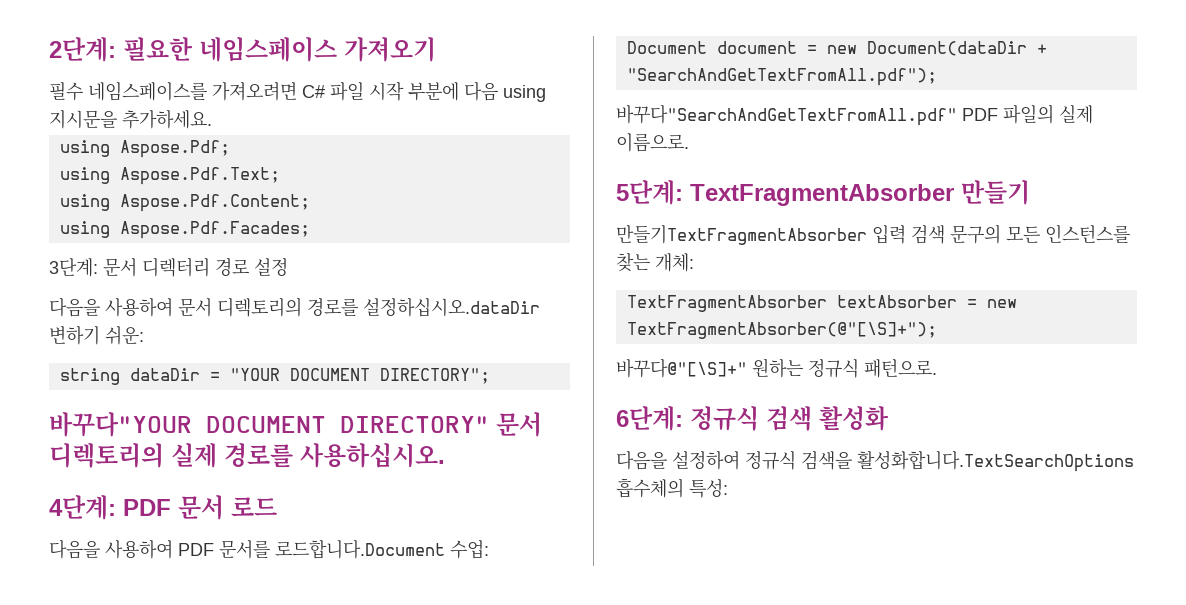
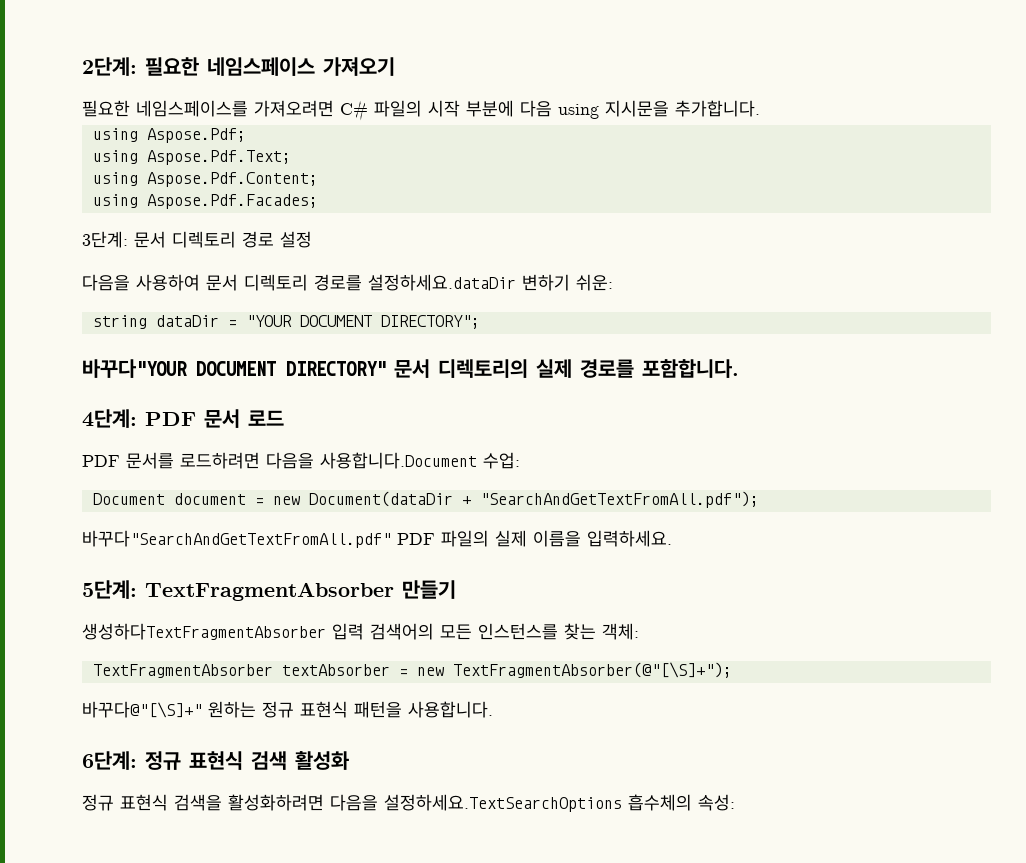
[49,81,83,101] 필수 -> [82,100,130,117] 필요한
[330,81,364,101] 파일 -> [374,100,422,117] 파일의
[122,110,212,129] 추가하세요. -> [675,100,760,117] 추가합니다.
[142,257,210,277] 디렉터리 -> [172,231,236,248] 디렉토리
[217,297,540,317] 디렉토리의 경로를 설정하십시오.dataDir -> [244,274,516,291] 디렉토리 경로를 설정하세요.dataDir
[300,443,445,468] 사용하십시오. -> [642,359,739,378] 포함합니다.
[49,539,445,559] 다음을 사용하여 PDF 문서를 로드합니다.Document -> [82,452,477,469] PDF 문서를 로드하려면 다음을 사용합니다.Document
[616,133,689,152] 이름으로. -> [533,530,672,547] 이름을 입력하세요.
[616,224,1001,245] 만들기TextFragmentAbsorber 입력 검색 문구의 -> [82,623,434,640] 생성하다TextFragmentAbsorber 입력 검색어의
[655,253,694,272] 개체: -> [602,623,639,640] 객체:
[808,359,937,378] 정규식 패턴으로. -> [262,701,493,718] 정규 표현식 패턴을 사용합니다.
[690,406,759,431] 정규식 -> [145,751,243,770] 정규 표현식
[616,450,1134,472] [616,478,728,498] 다음을 설정하여 정규식 검색을 활성화합니다.TextSearchOptions 흡수체의 특성: -> [82,794,735,812] 정규 표현식 검색을 활성화하려면 다음을 설정하세요.TextSearchOptions 흡수체의 속성:

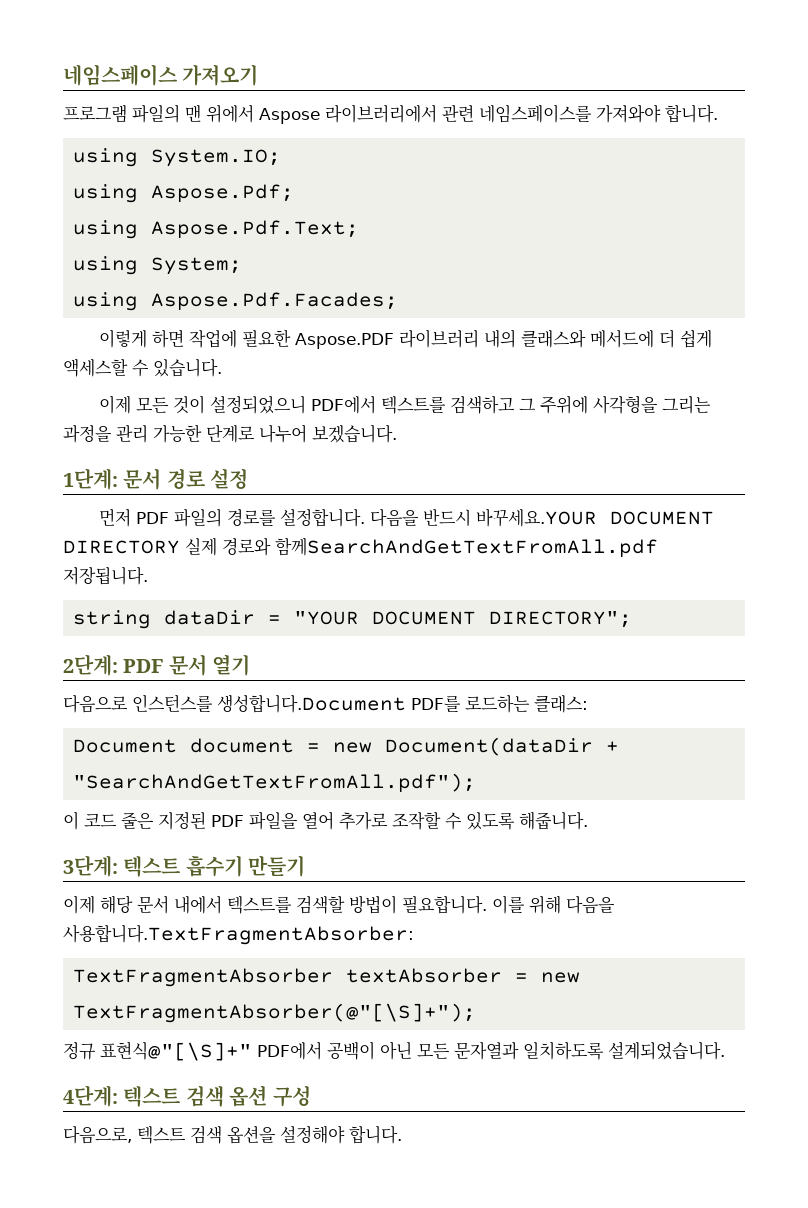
[82,57,199,76] 2단계: 필요한 -> (63, 75) none
[82,100,760,121] 필요한 네임스페이스를 가져오려면 C# 파일의 시작 부분에 다음 using 지시문을 추가합니다. -> [63,104,718,124] [73,148,282,167] 프로그램 파일의 맨 위에서 Aspose 라이브러리에서 관련 네임스페이스를 가져와야 합니다. // using System.IO;
[146,172,318,187] Aspose.Pdf.Content; -> [151,257,243,275] System;
[82,231,312,248] [82,274,613,291] 3단계: 문서 디렉토리 경로 설정 // 다음을 사용하여 문서 디렉토리 경로를 설정하세요.dataDir 변하기 쉬운: -> [98,329,712,349] [63,358,222,377] [98,395,711,414] [63,424,397,443] [63,468,249,490] [98,508,714,527] [63,537,658,558] [63,567,148,585] 이렇게 하면 작업에 필요한 Aspose.PDF 라이브러리 내의 클래스와 메서드에 더 쉽게 액세스할 수 있습니다. // 이제 모든 것이 설정되었으니 PDF에서 텍스트를 검색하고 그 주위에 사각형을 그리는 과정을 관리 가능한 단계로 나누어 보겠습니다. // 1단계: 문서 경로 설정 // 먼저 PDF 파일의 경로를 설정합니다. 다음을 반드시 바꾸세요.YOUR DOCUMENT DIRECTORY 실제 경로와 함께SearchAndGetTextFromAll.pdf 저장됩니다.
[82,359,739,378] [82,409,284,428] [82,452,520,469] 바꾸다"YOUR DOCUMENT DIRECTORY" 문서 디렉토리의 실제 경로를 포함합니다. // 4단계: PDF 문서 로드 // PDF 문서를 로드하려면 다음을 사용합니다.Document 수업: -> [63,654,251,676] [63,694,588,713] 2단계: PDF 문서 열기 // 다음으로 인스턴스를 생성합니다.Document PDF를 로드하는 클래스:
[82,530,672,548] [82,580,456,601] [82,623,639,640] 바꾸다"SearchAndGetTextFromAll.pdf" PDF 파일의 실제 이름을 입력하세요. // 5단계: TextFragmentAbsorber 만들기 // 생성하다TextFragmentAbsorber 입력 검색어의 모든 인스턴스를 찾는 객체: -> [63,811,588,830] [63,855,306,877] [63,895,615,914] [63,924,414,945] 이 코드 줄은 지정된 PDF 파일을 열어 추가로 조작할 수 있도록 해줍니다. // 3단계: 텍스트 흡수기 만들기 // 이제 해당 문서 내에서 텍스트를 검색할 방법이 필요합니다. 이를 위해 다음을 사용합니다.TextFragmentAbsorber:
[82,701,493,718] [82,751,349,770] [82,794,735,812] 바꾸다@"[\S]+" 원하는 정규 표현식 패턴을 사용합니다. // 6단계: 정규 표현식 검색 활성화 // 정규 표현식 검색을 활성화하려면 다음을 설정하세요.TextSearchOptions 흡수체의 속성: -> [63,1041,725,1061] [63,1085,311,1107] [63,1125,402,1144] 정규 표현식@"[\S]+" PDF에서 공백이 아닌 모든 문자열과 일치하도록 설계되었습니다. // 4단계: 텍스트 검색 옵션 구성 // 다음으로, 텍스트 검색 옵션을 설정해야 합니다.

